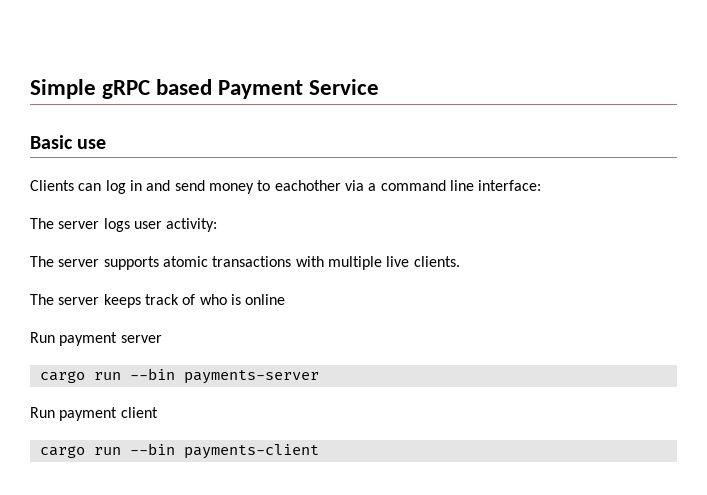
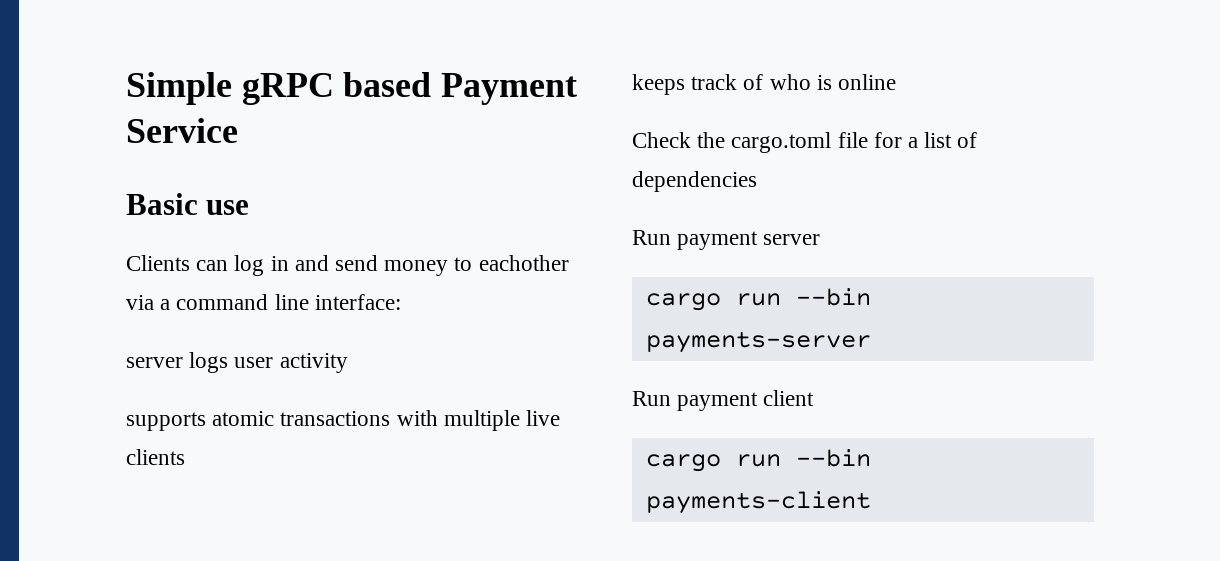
[30,218,54,229] The -> (401, 302) none
[166,218,218,232] [30,256,100,267] activity: // The server -> [279,353,348,373] activity //
[413,256,460,267] [30,294,100,305] clients. // The server -> [126,449,185,465] clients //
(286, 299) none -> [632,132,978,153] [632,171,757,192] // Check the cargo.toml file for a list of dependencies

